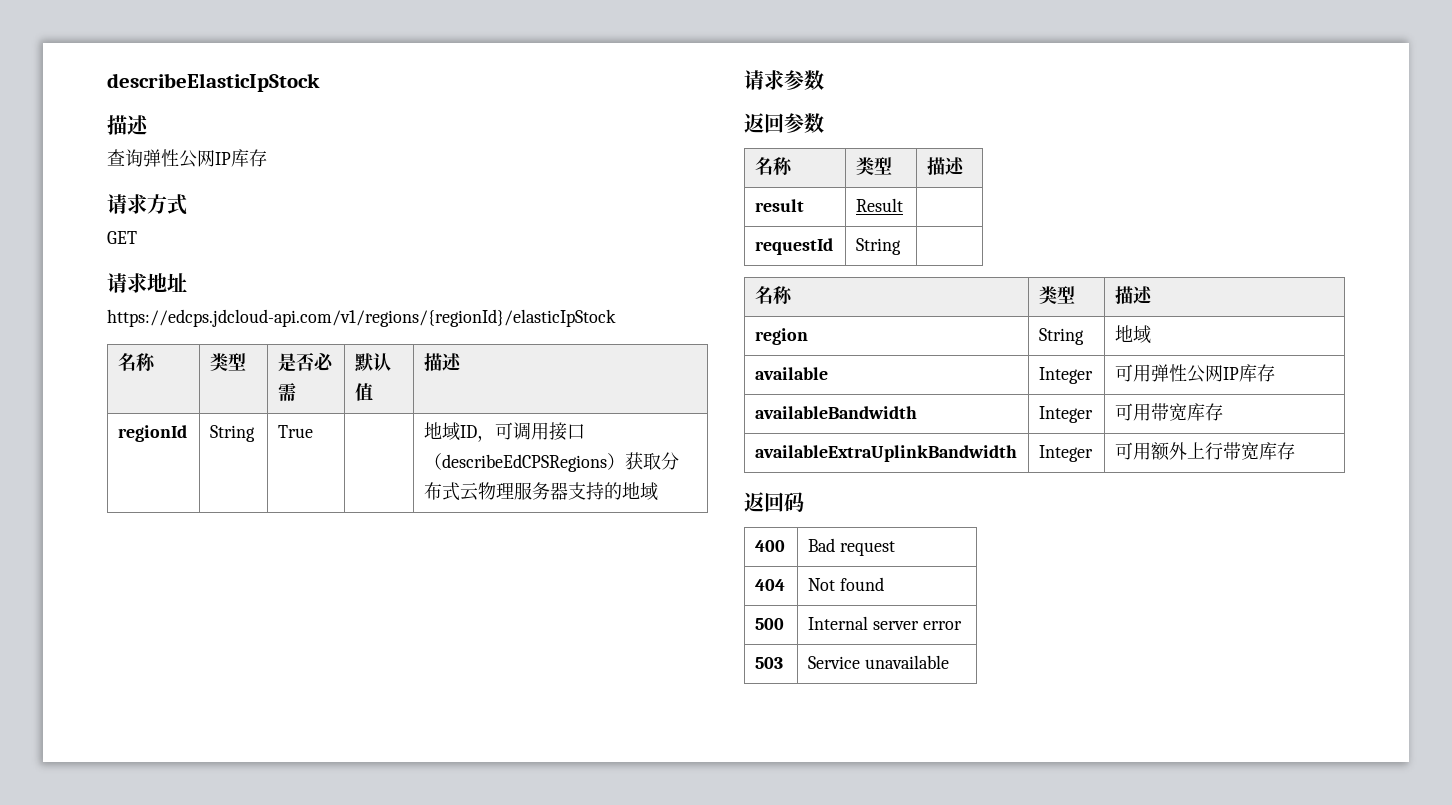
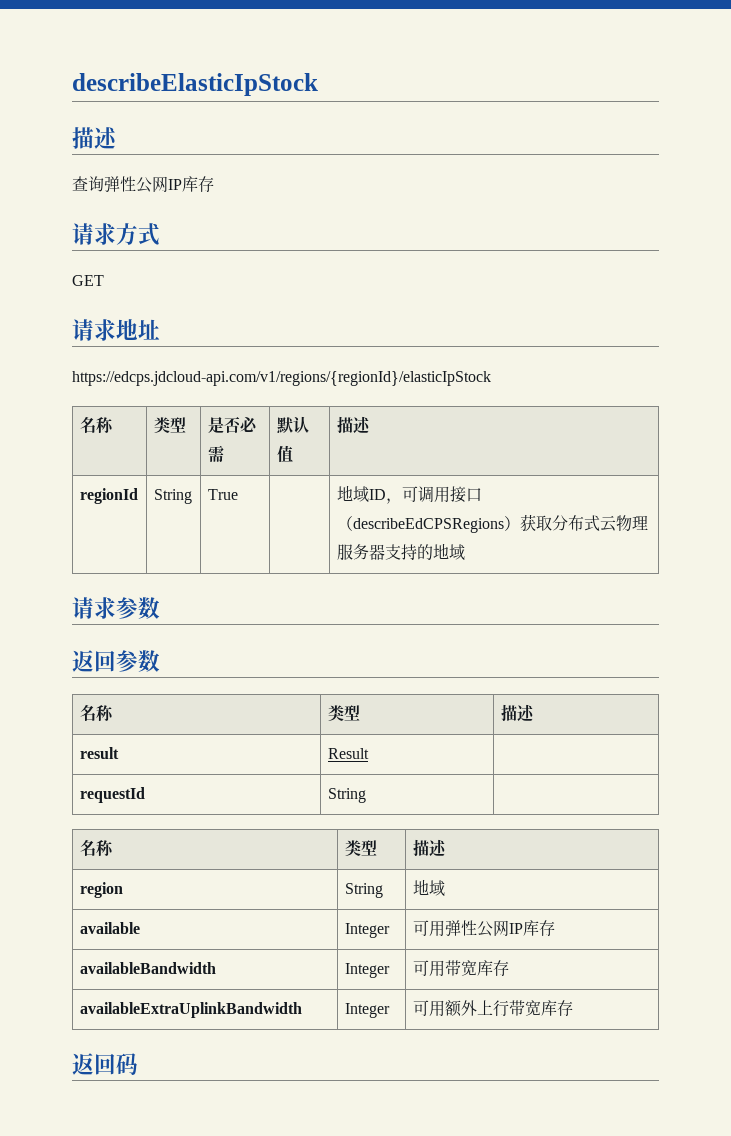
[755,540,786,552] [808,538,896,556] [755,579,786,591] [808,577,885,591] [755,618,785,630] [808,616,963,630] [755,657,784,669] [808,655,950,669] // 400 | Bad request // 404 | Not found // 500 | Internal server error // 503 | Service unavailable -> (138, 1064) none

